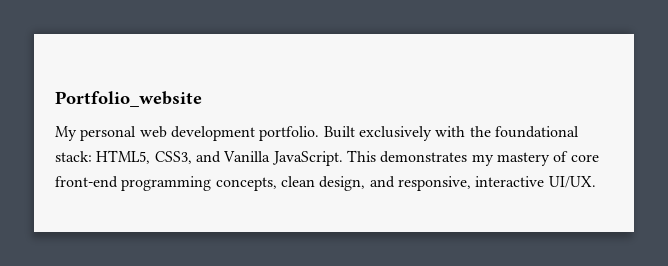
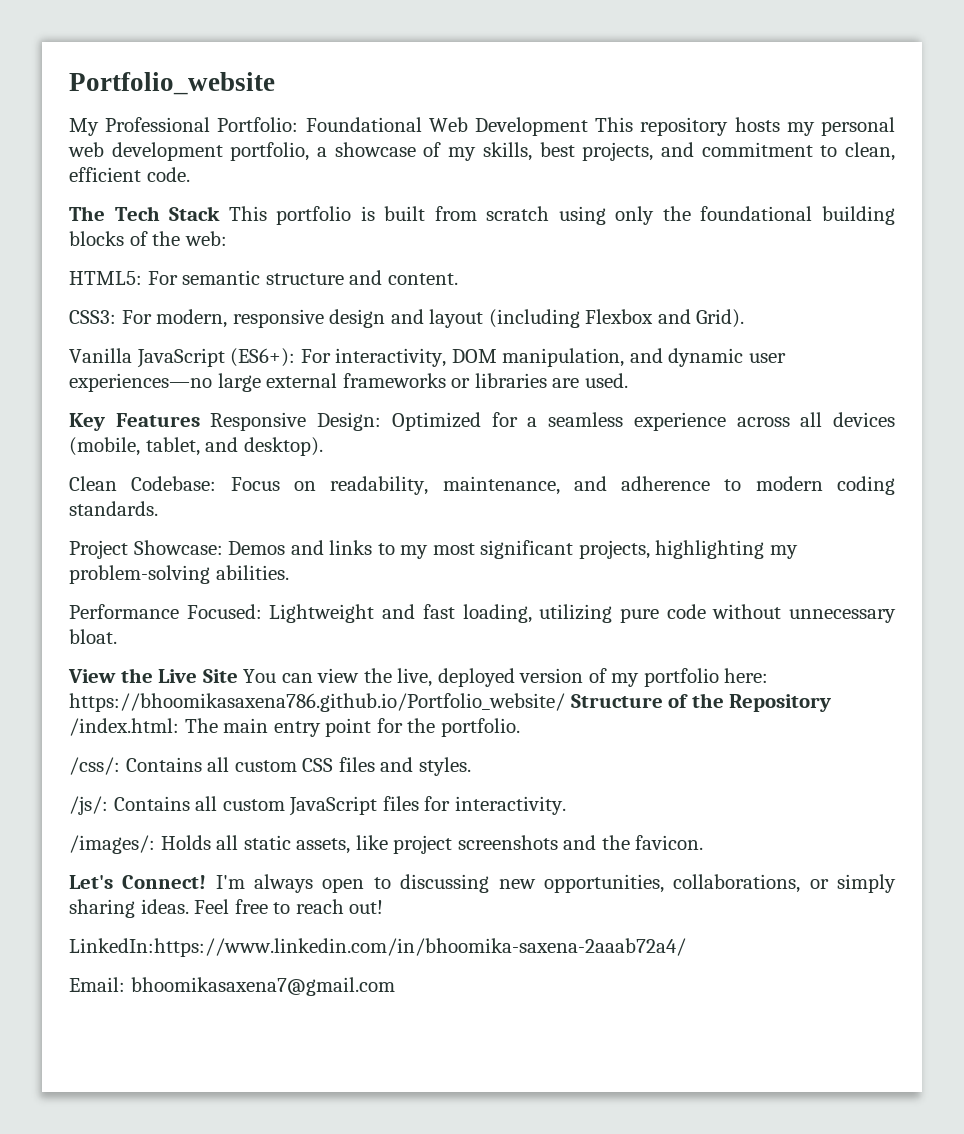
[80,126,579,141] [55,150,599,166] [55,176,596,191] personal web development portfolio. Built exclusively with the foundational stack: HTML5, CSS3, and Vanilla JavaScript. This demonstrates my mastery of core front-end programming concepts, clean design, and responsive, interactive UI/UX. -> [105,117,896,136] [68,142,896,161] [69,167,190,182] [69,206,896,225] [69,231,227,246] [69,270,458,285] [69,309,745,328] [69,348,786,368] [69,373,628,392] [69,412,896,431] [69,437,323,456] [69,476,895,495] [69,501,158,516] [69,540,798,559] [69,565,289,584] [69,604,897,623] [69,629,117,644] [68,668,769,687] [69,693,832,712] [69,718,520,737] [69,757,471,776] [69,796,566,816] [69,835,704,854] [69,874,897,893] [69,899,384,918] [69,938,686,957] [69,977,395,996] Professional Portfolio: Foundational Web Development This repository hosts my personal web development portfolio, a showcase of my skills, best projects, and commitment to clean, efficient code. // The Tech Stack This portfolio is built from scratch using only the foundational building blocks of the web: // HTML5: For semantic structure and content. // CSS3: For modern, responsive design and layout (including Flexbox and Grid). // Vanilla JavaScript (ES6+): For interactivity, DOM manipulation, and dynamic user experiences—no large external frameworks or libraries are used. // Key Features Responsive Design: Optimized for a seamless experience across all devices (mobile, tablet, and desktop). // Clean Codebase: Focus on readability, maintenance, and adherence to modern coding standards. // Project Showcase: Demos and links to my most significant projects, highlighting my problem-solving abilities. // Performance Focused: Lightweight and fast loading, utilizing pure code without unnecessary bloat. // View the Live Site You can view the live, deployed version of my portfolio here: https://bhoomikasaxena786.github.io/Portfolio_website/ Structure of the Repository /index.html: The main entry point for the portfolio. // /css/: Contains all custom CSS files and styles. // /js/: Contains all custom JavaScript files for interactivity. // /images/: Holds all static assets, like project screenshots and the favicon. // Let's Connect! I'm always open to discussing new opportunities, collaborations, or simply sharing ideas. Feel free to reach out! // LinkedIn:https://www.linkedin.com/in/bhoomika-saxena-2aaab72a4/ // Email: bhoomikasaxena7@gmail.com

